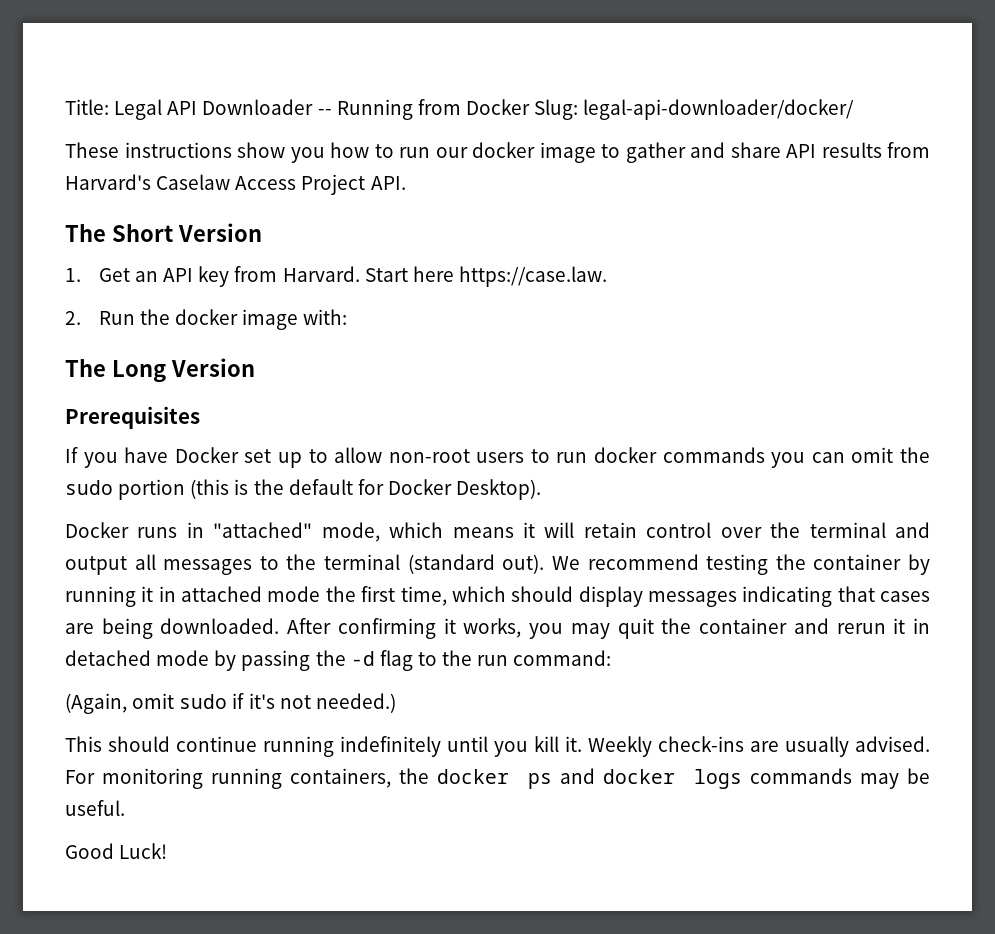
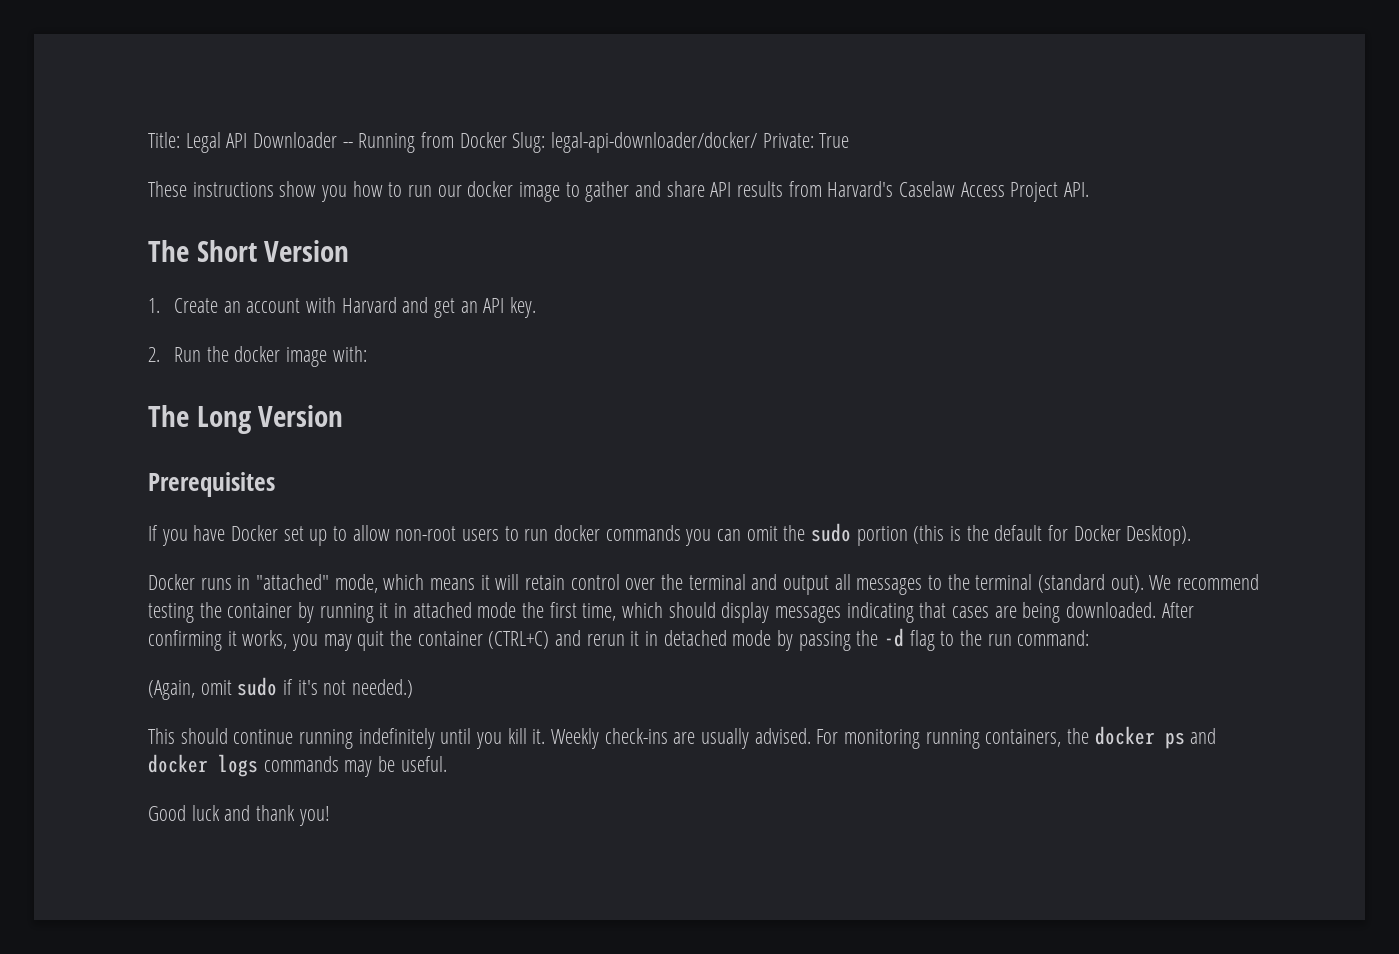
(855, 109) none -> [762,133,850,148] Private: True
[98,266,608,287] Get an API key from Harvard. Start here https://case.law. -> [174,297,537,318] Create an account with Harvard and get an API key.
(788, 626) none -> [488,631,550,649] (CTRL+C)
[119,843,168,859] Luck! -> [191,805,330,826] luck and thank you!

